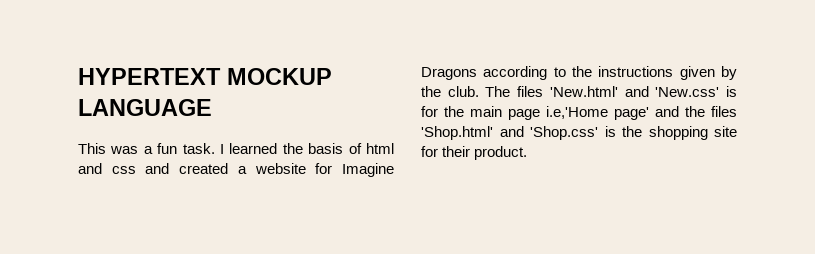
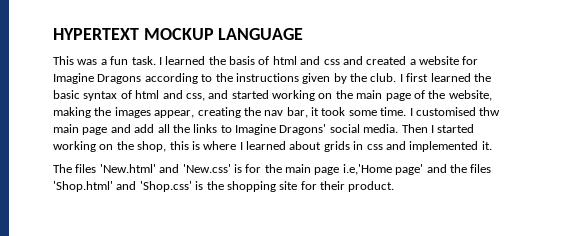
(479, 91) none -> [399,73,491,82] [53,90,492,101] [53,107,501,118] [53,124,475,135] [53,141,492,152] I first learned the basic syntax of html and css, and started working on the main page of the website, making the images appear, creating the nav bar, it took some time. I customised thw main page and add all the links to Imagine Dragons' social media. Then I started working on the shop, this is where I learned about grids in css and implemented it. //

